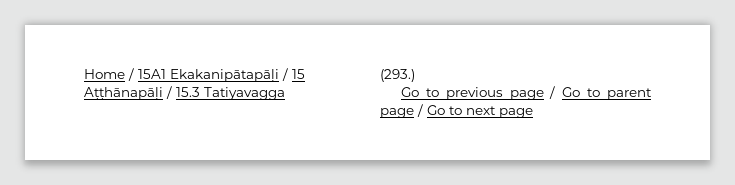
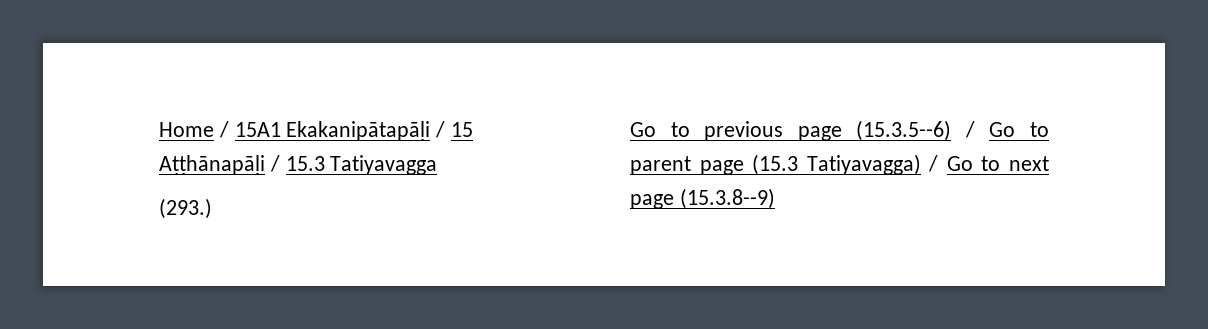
(544, 95) none -> [856,120,952,141] (15.3.5--6)
(414, 113) none -> [752,154,921,175] (15.3 Tatiyavagga)
(533, 113) none -> [679,188,775,209] (15.3.8--9)

